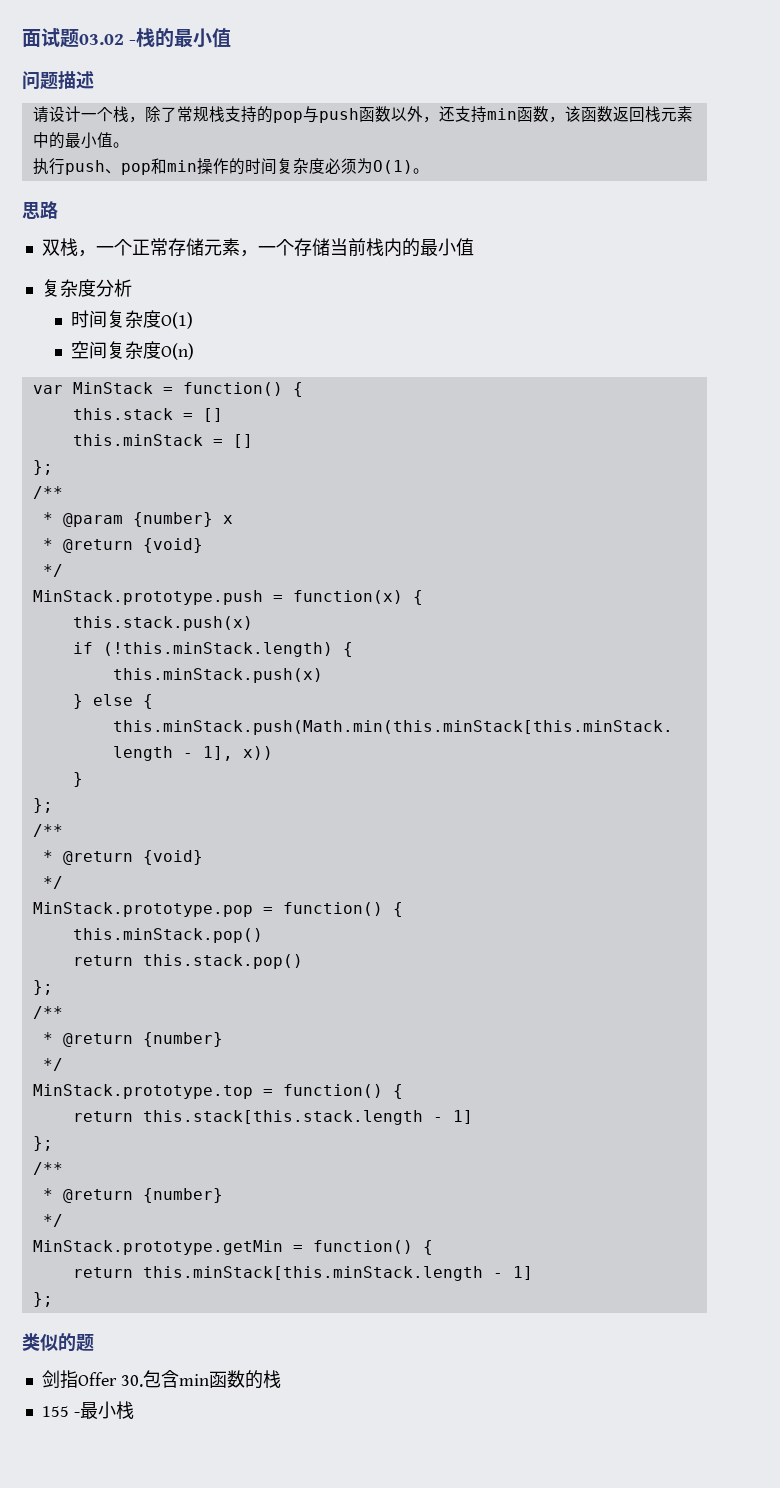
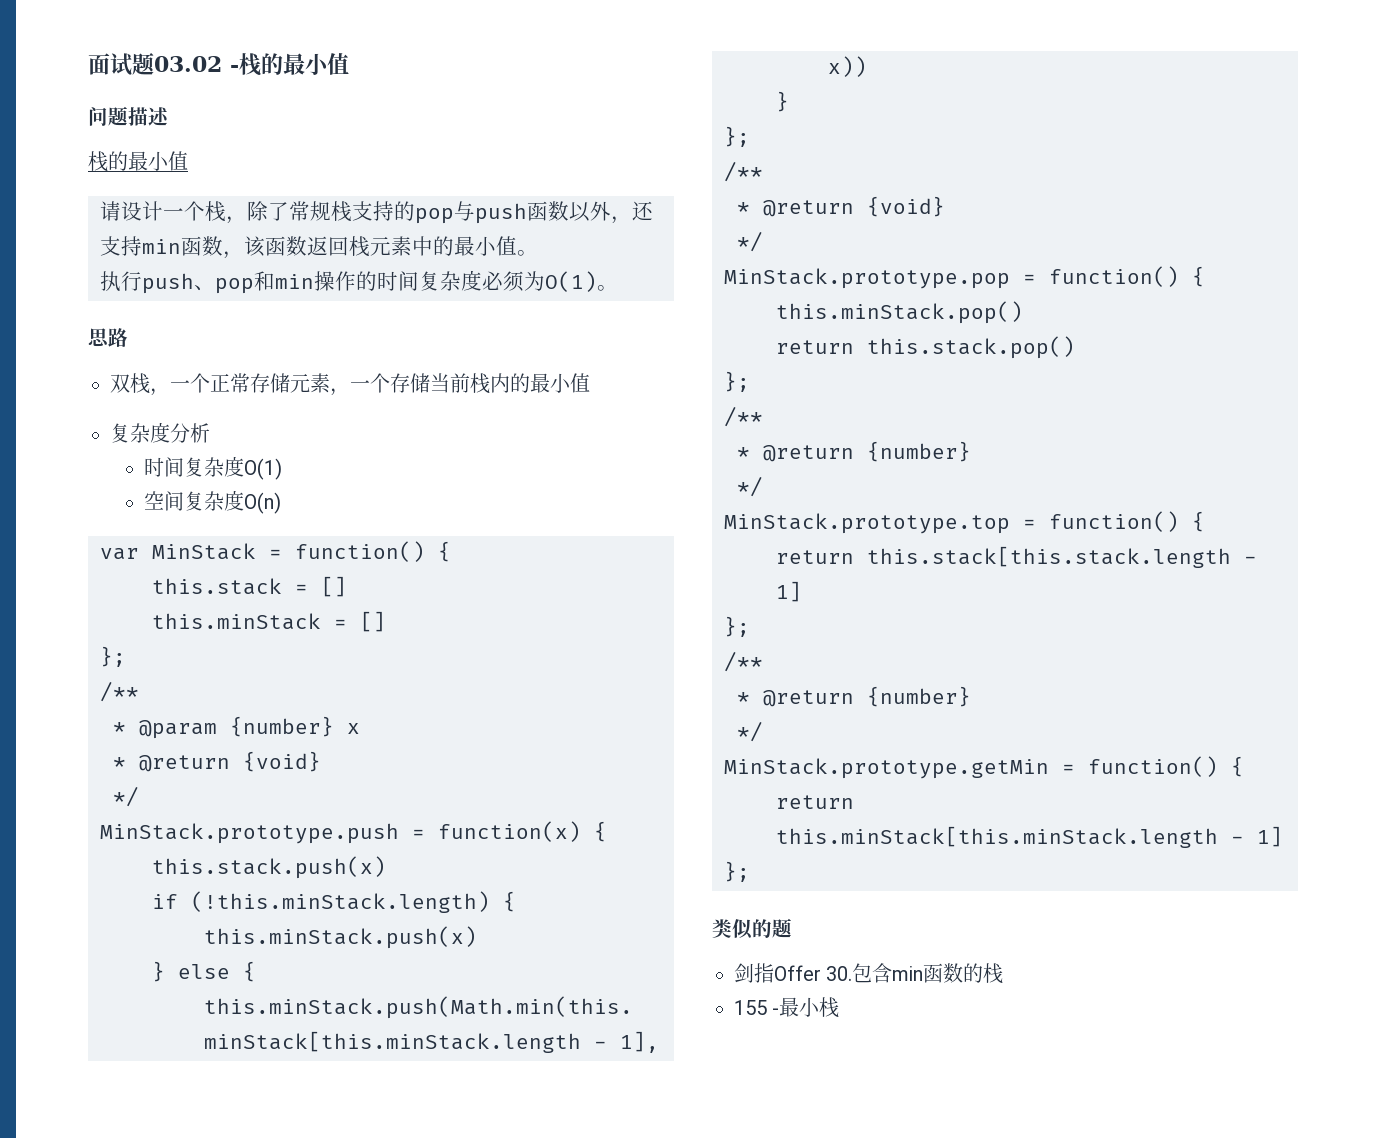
(94, 80) none -> [88,151,188,172] // 栈的最小值

